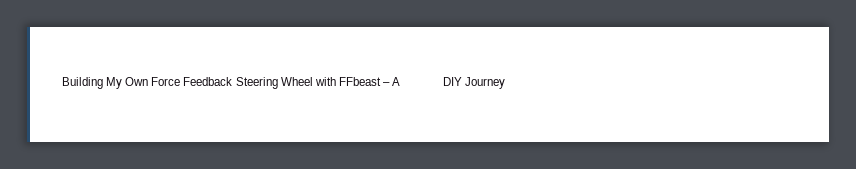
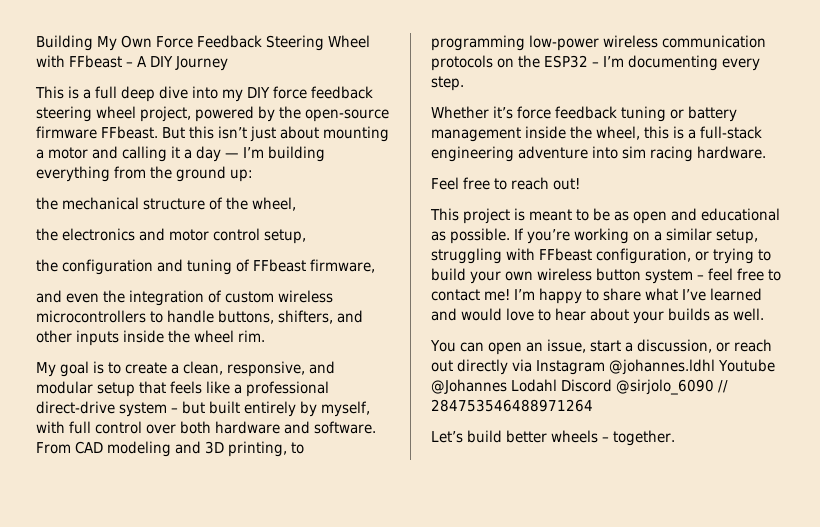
(506, 83) none -> [35,86,373,102] [36,106,389,122] [36,126,389,142] [36,146,325,162] [36,166,253,182] [36,197,296,211] [36,228,306,244] [36,259,375,275] [36,290,333,306] [36,310,363,324] [36,330,265,346] [36,361,335,377] [36,381,329,397] [36,401,370,417] [36,421,376,434] [36,441,304,457] [431,35,766,51] [431,55,760,71] [431,76,464,91] [431,106,737,122] [431,126,762,142] [431,146,766,162] [431,177,580,190] [430,208,780,224] [431,228,758,244] [431,248,771,264] [431,268,781,284] [431,288,762,304] [431,308,764,324] [430,339,772,355] [431,359,775,375] [431,379,728,395] [431,399,593,412] [431,430,675,446] // This is a full deep dive into my DIY force feedback steering wheel project, powered by the open-source firmware FFbeast. But this isn’t just about mounting a motor and calling it a day — I’m building everything from the ground up: // the mechanical structure of the wheel, // the electronics and motor control setup, // the configuration and tuning of FFbeast firmware, // and even the integration of custom wireless microcontrollers to handle buttons, shifters, and other inputs inside the wheel rim. // My goal is to create a clean, responsive, and modular setup that feels like a professional direct-drive system – but built entirely by myself, with full control over both hardware and software. From CAD modeling and 3D printing, to programming low-power wireless communication protocols on the ESP32 – I’m documenting every step. // Whether it’s force feedback tuning or battery management inside the wheel, this is a full-stack engineering adventure into sim racing hardware. // Feel free to reach out! // This project is meant to be as open and educational as possible. If you’re working on a similar setup, struggling with FFbeast configuration, or trying to build your own wireless button system – feel free to contact me! I’m happy to share what I’ve learned and would love to hear about your builds as well. // You can open an issue, start a discussion, or reach out directly via Instagram @johannes.ldhl Youtube @Johannes Lodahl Discord @sirjolo_6090 // 284753546488971264 // Let’s build better wheels – together.

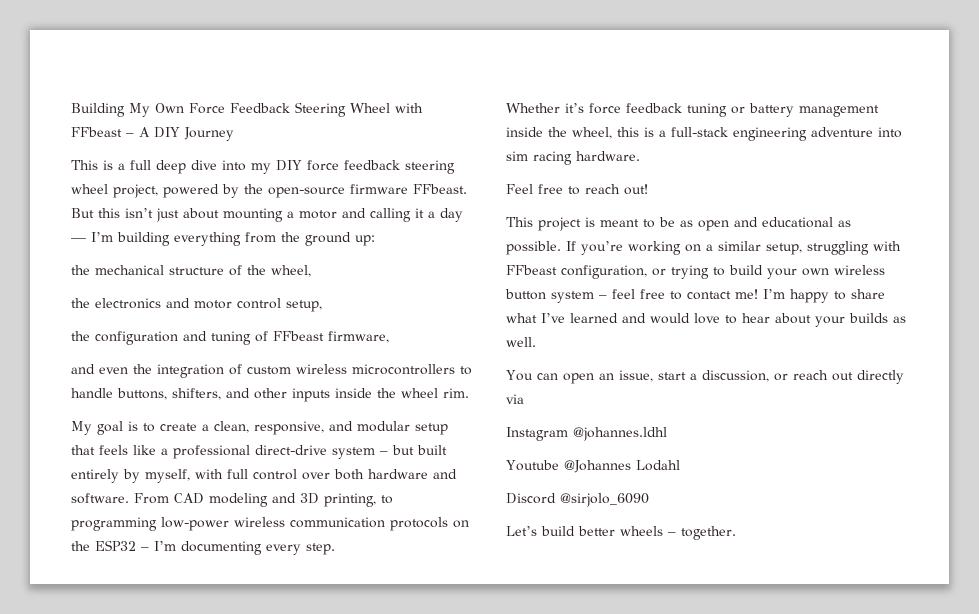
(532, 365) none -> (524, 399) //
(715, 367) none -> (667, 434) //
(557, 385) none -> (680, 465) //
[718,380,728,393] [431,399,593,412] // 284753546488971264 -> (649, 500) none

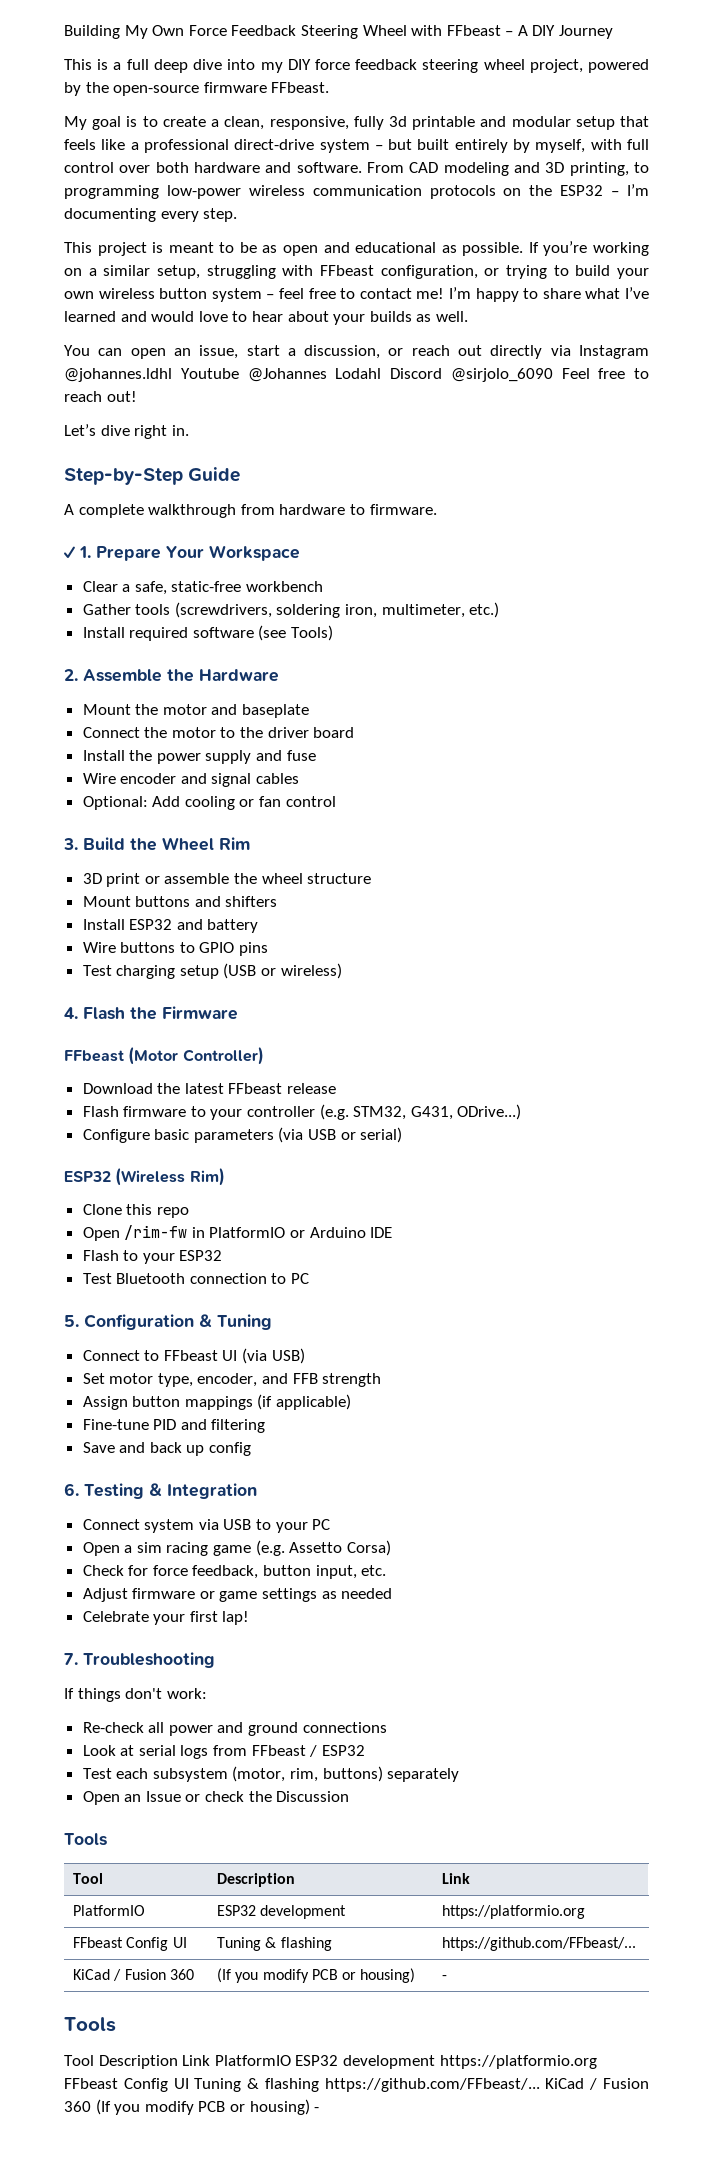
[71,208,463,222] [71,232,375,246] [71,265,311,277] [71,298,322,312] [71,331,389,345] [71,364,472,378] [71,388,469,402] But this isn’t just about mounting a motor and calling it a day — I’m building everything from the ground up: // the mechanical structure of the wheel, // the electronics and motor control setup, // the configuration and tuning of FFbeast firmware, // and even the integration of custom wireless microcontrollers to handle buttons, shifters, and other inputs inside the wheel rim. -> (330, 87) none
(324, 428) none -> [353,116,476,130] fully 3d printable
[506,103,879,117] [506,127,902,141] [506,151,640,165] [506,184,648,195] // Whether it’s force feedback tuning or battery management inside the wheel, this is a full-stack engineering adventure into sim racing hardware. // Feel free to reach out! -> (238, 215) none
(524, 399) // -> (571, 350) none
(667, 434) // -> (172, 375) none
(680, 465) // -> (382, 373) none
[506,526,736,540] // Let’s build better wheels – together. -> [561,368,649,379] [64,391,137,402] [64,424,189,439] [64,467,241,485] [64,504,437,518] [64,545,300,561] [82,581,324,595] [82,602,500,618] [82,625,334,641] [64,669,279,682] [82,704,310,718] [82,727,355,738] [82,750,316,764] [82,773,300,787] [82,796,336,810] [63,837,250,851] [82,873,372,887] [82,896,278,907] [82,919,259,933] [82,942,269,956] [82,963,342,979] [64,1006,238,1020] [64,1047,264,1065] [82,1083,337,1094] [82,1104,522,1120] [82,1127,403,1143] [64,1168,225,1186] [82,1204,189,1218] [82,1225,393,1241] [82,1250,223,1264] [82,1273,310,1284] [64,1314,272,1330] [82,1348,305,1364] [82,1373,382,1387] [82,1394,352,1410] [82,1419,266,1433] [82,1442,252,1456] [64,1483,257,1499] [82,1519,331,1533] [82,1540,391,1556] [82,1565,387,1579] [82,1588,393,1602] [82,1611,250,1625] [64,1652,215,1668] [64,1688,207,1702] [82,1722,387,1736] [82,1745,365,1759] [82,1766,460,1782] [82,1791,350,1805] [64,1833,107,1846] [73,1873,104,1884] [217,1873,296,1887] [442,1873,471,1884] [73,1905,146,1916] [217,1905,347,1919] [442,1905,586,1919] [73,1937,187,1951] [217,1937,332,1951] [442,1937,637,1951] [73,1969,194,1981] [217,1968,416,1983] [442,1975,448,1980] [64,2017,116,2032] [64,2055,597,2069] [64,2078,649,2092] [64,2099,320,2115] Feel free to reach out! // Let’s dive right in. // Step-by-Step Guide // A complete walkthrough from hardware to firmware. // ✓ 1. Prepare Your Workspace // Clear a safe, static-free workbench // Gather tools (screwdrivers, soldering iron, multimeter, etc.) // Install required software (see Tools) // 2. Assemble the Hardware // Mount the motor and baseplate // Connect the motor to the driver board // Install the power supply and fuse // Wire encoder and signal cables // Optional: Add cooling or fan control // 3. Build the Wheel Rim // 3D print or assemble the wheel structure // Mount buttons and shifters // Install ESP32 and battery // Wire buttons to GPIO pins // Test charging setup (USB or wireless) // 4. Flash the Firmware // FFbeast (Motor Controller) // Download the latest FFbeast release // Flash firmware to your controller (e.g. STM32, G431, ODrive...) // Configure basic parameters (via USB or serial) // ESP32 (Wireless Rim) // Clone this repo // Open /rim-fw in PlatformIO or Arduino IDE // Flash to your ESP32 // Test Bluetooth connection to PC // 5. Configuration & Tuning // Connect to FFbeast UI (via USB) // Set motor type, encoder, and FFB strength // Assign button mappings (if applicable) // Fine-tune PID and filtering // Save and back up config // 6. Testing & Integration // Connect system via USB to your PC // Open a sim racing game (e.g. Assetto Corsa) // Check for force feedback, button input, etc. // Adjust firmware or game settings as needed // Celebrate your first lap! // 7. Troubleshooting // If things don't work: // Re-check all power and ground connections // Look at serial logs from FFbeast / ESP32 // Test each subsystem (motor, rim, buttons) separately // Open an Issue or check the Discussion // Tools // Tool | Description | Link // PlatformIO | ESP32 development | https://platformio.org // FFbeast Config UI | Tuning & flashing | https://github.com/FFbeast/... // KiCad / Fusion 360 | (If you modify PCB or housing) | - // Tools // Tool Description Link PlatformIO ESP32 development https://platformio.org FFbeast Config UI Tuning & flashing https://github.com/FFbeast/... KiCad / Fusion 360 (If you modify PCB or housing) -

